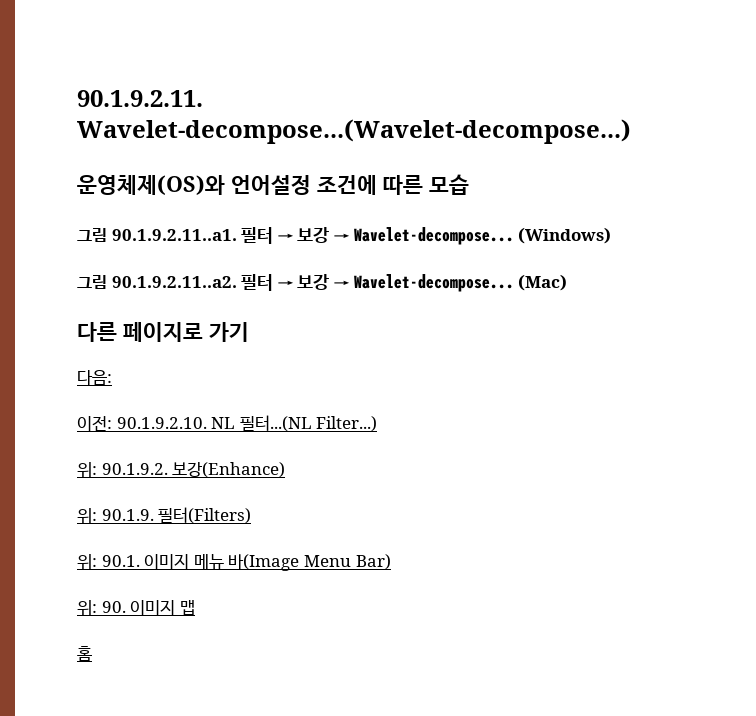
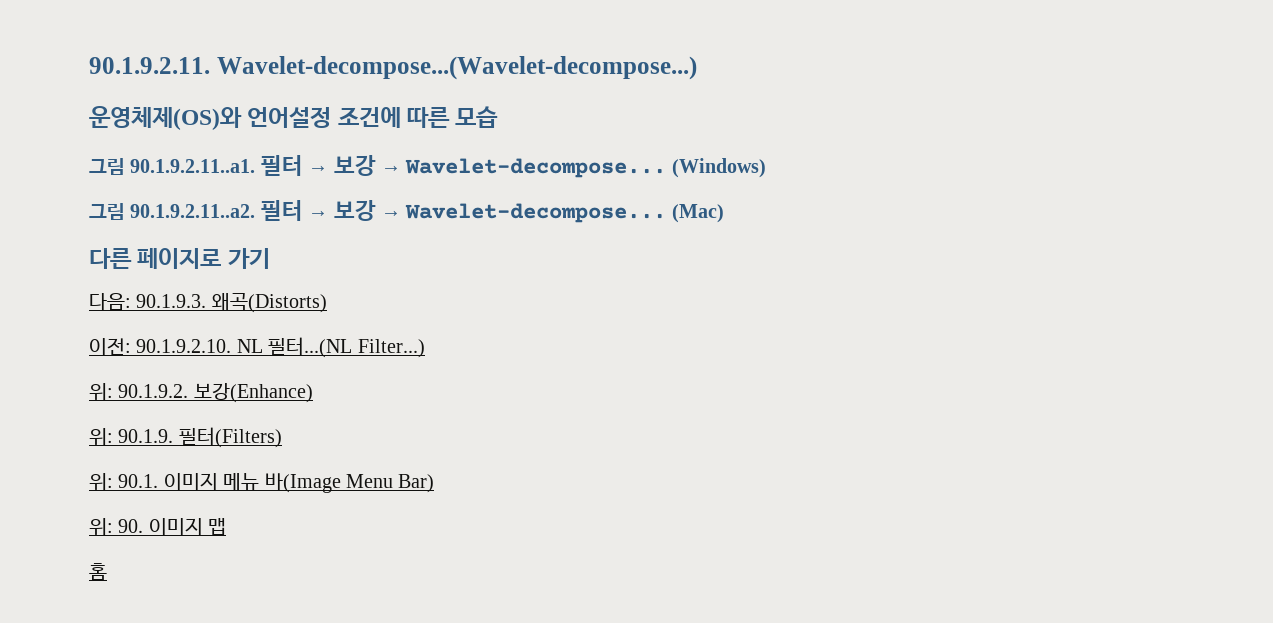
(112, 377) none -> [136,293,327,313] 90.1.9.3. 왜곡(Distorts)

